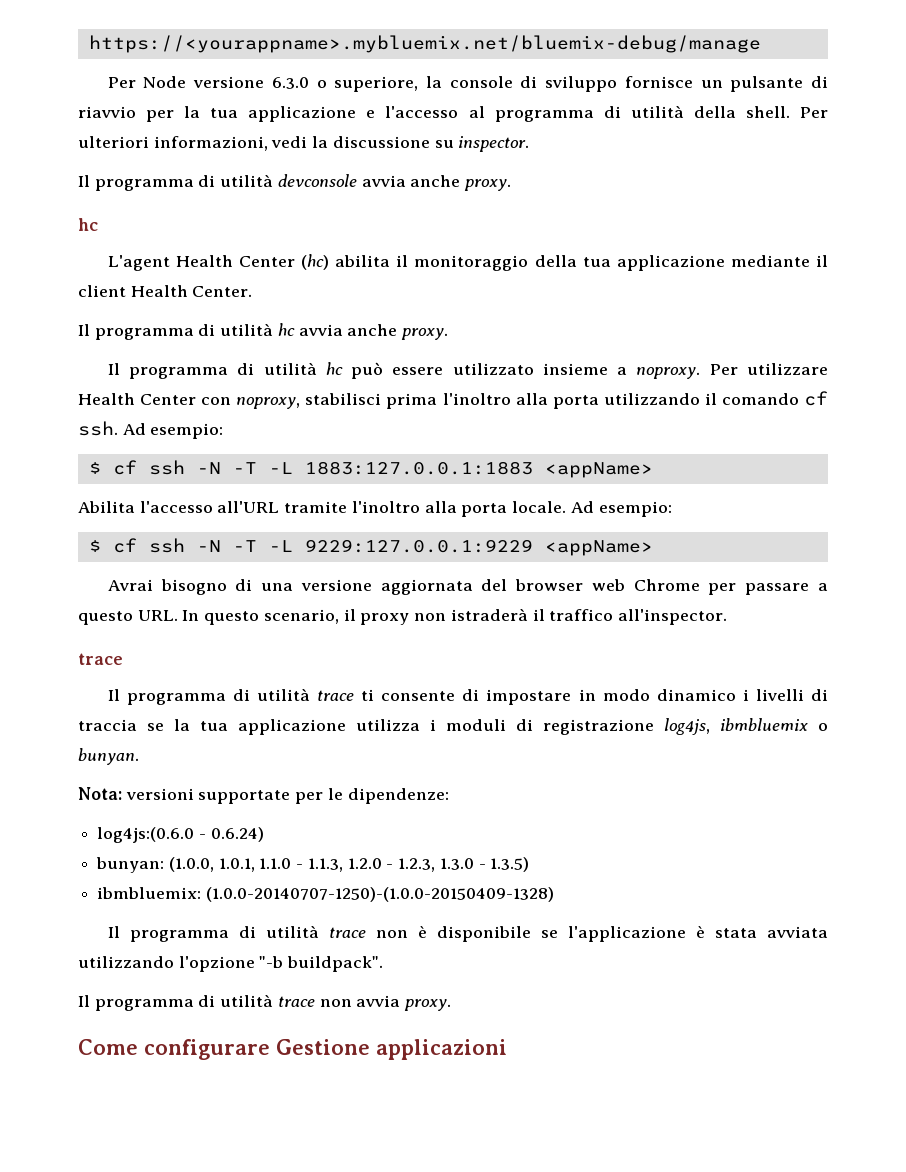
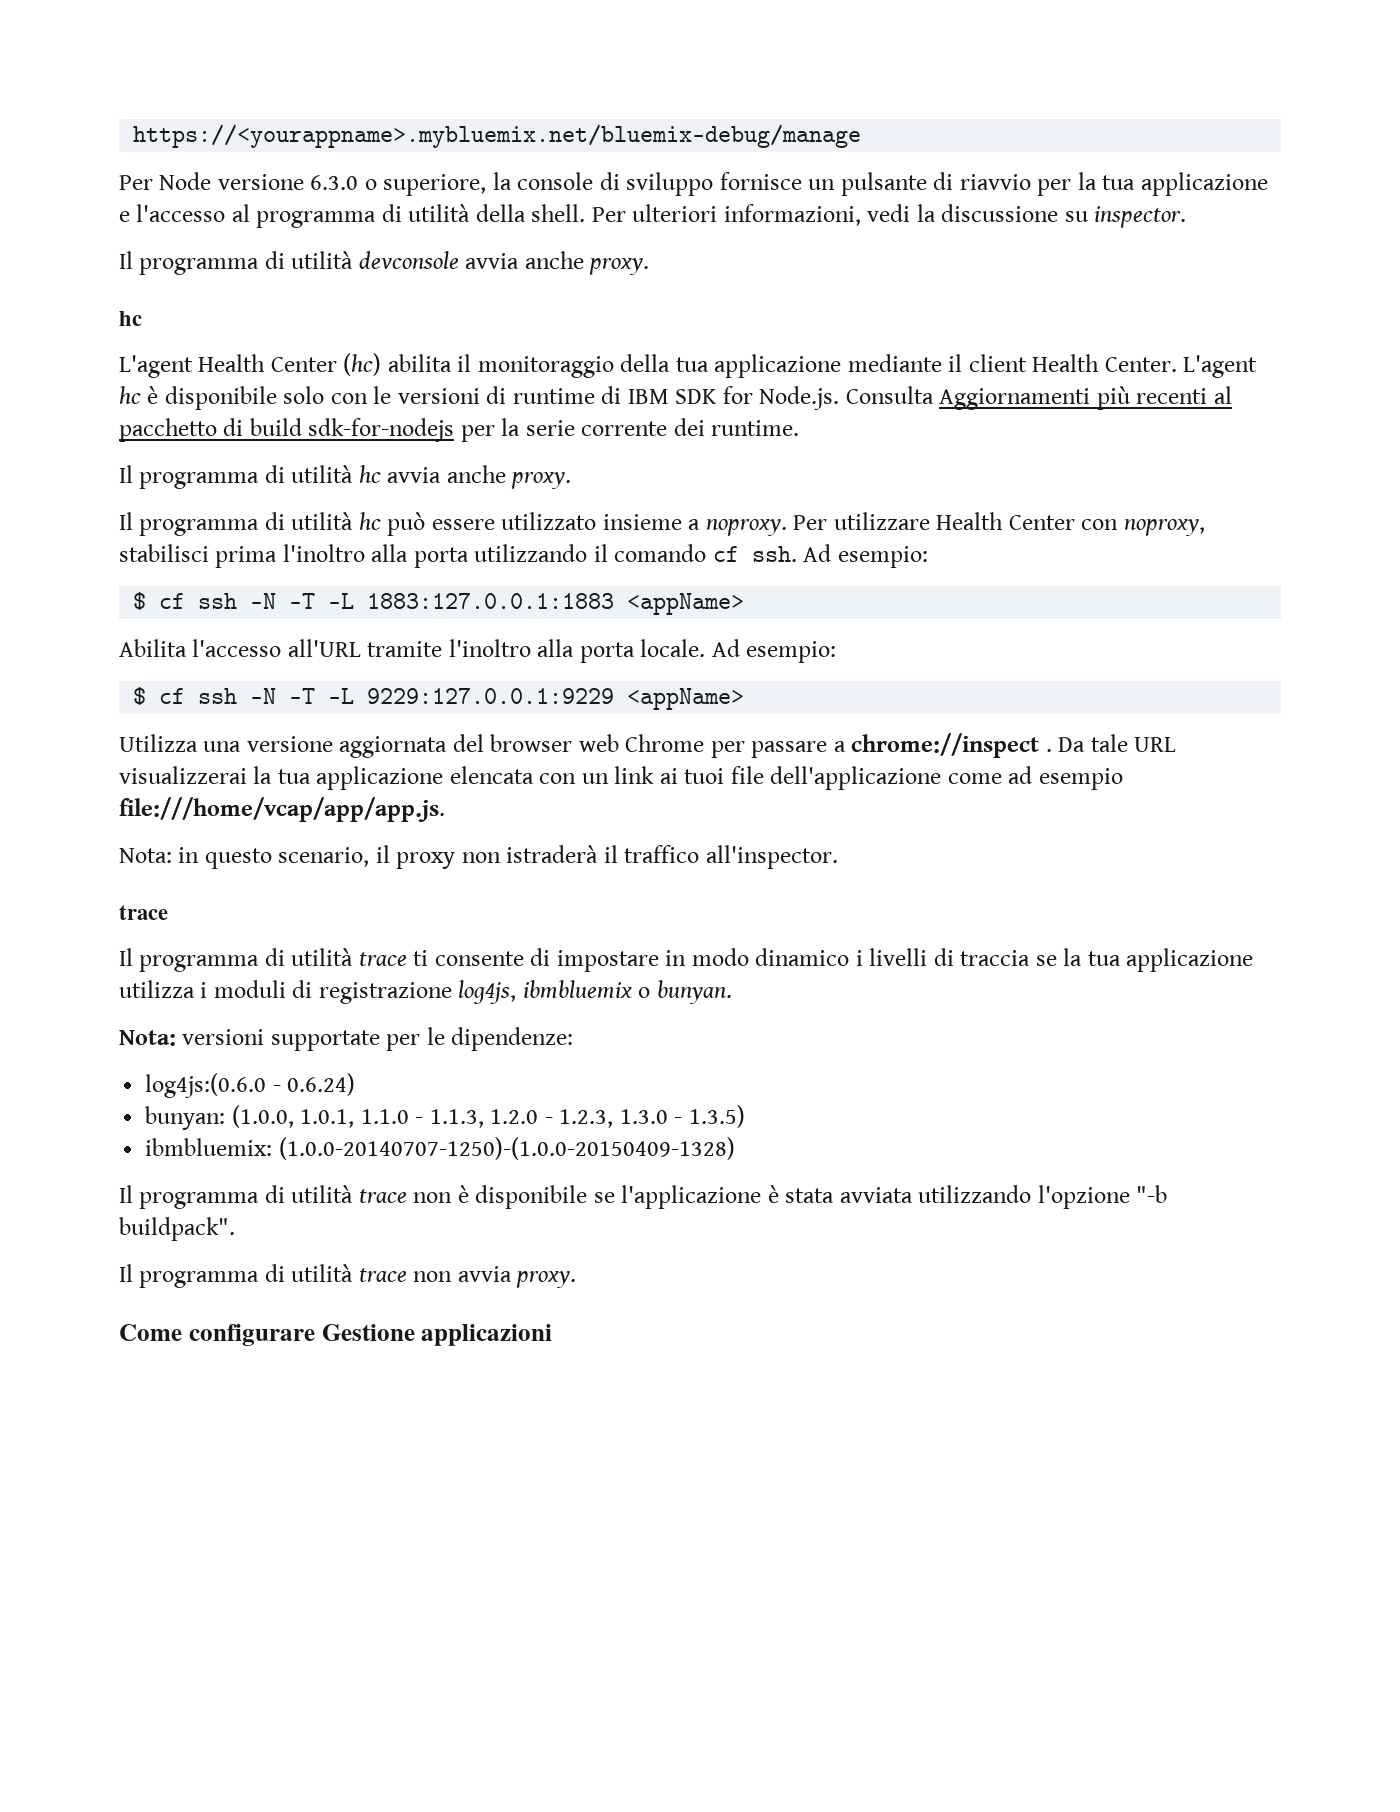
(253, 291) none -> [1183,355,1258,378] [119,386,1232,410] [119,418,800,442] L'agent hc è disponibile solo con le versioni di runtime di IBM SDK for Node.js. Consulta Aggiornamenti più recenti al pacchetto di build sdk-for-nodejs per la serie corrente dei runtime.
[107,579,253,595] Avrai bisogno di -> [119,734,198,752] Utilizza
[78,610,200,625] questo URL. In -> [851,733,1177,758] [119,766,1123,790] [119,797,445,822] [119,847,200,863] chrome://inspect . Da tale URL visualizzerai la tua applicazione elencata con un link ai tuoi file dell'applicazione come ad esempio file:///home/vcap/app/app.js. // Nota: in

